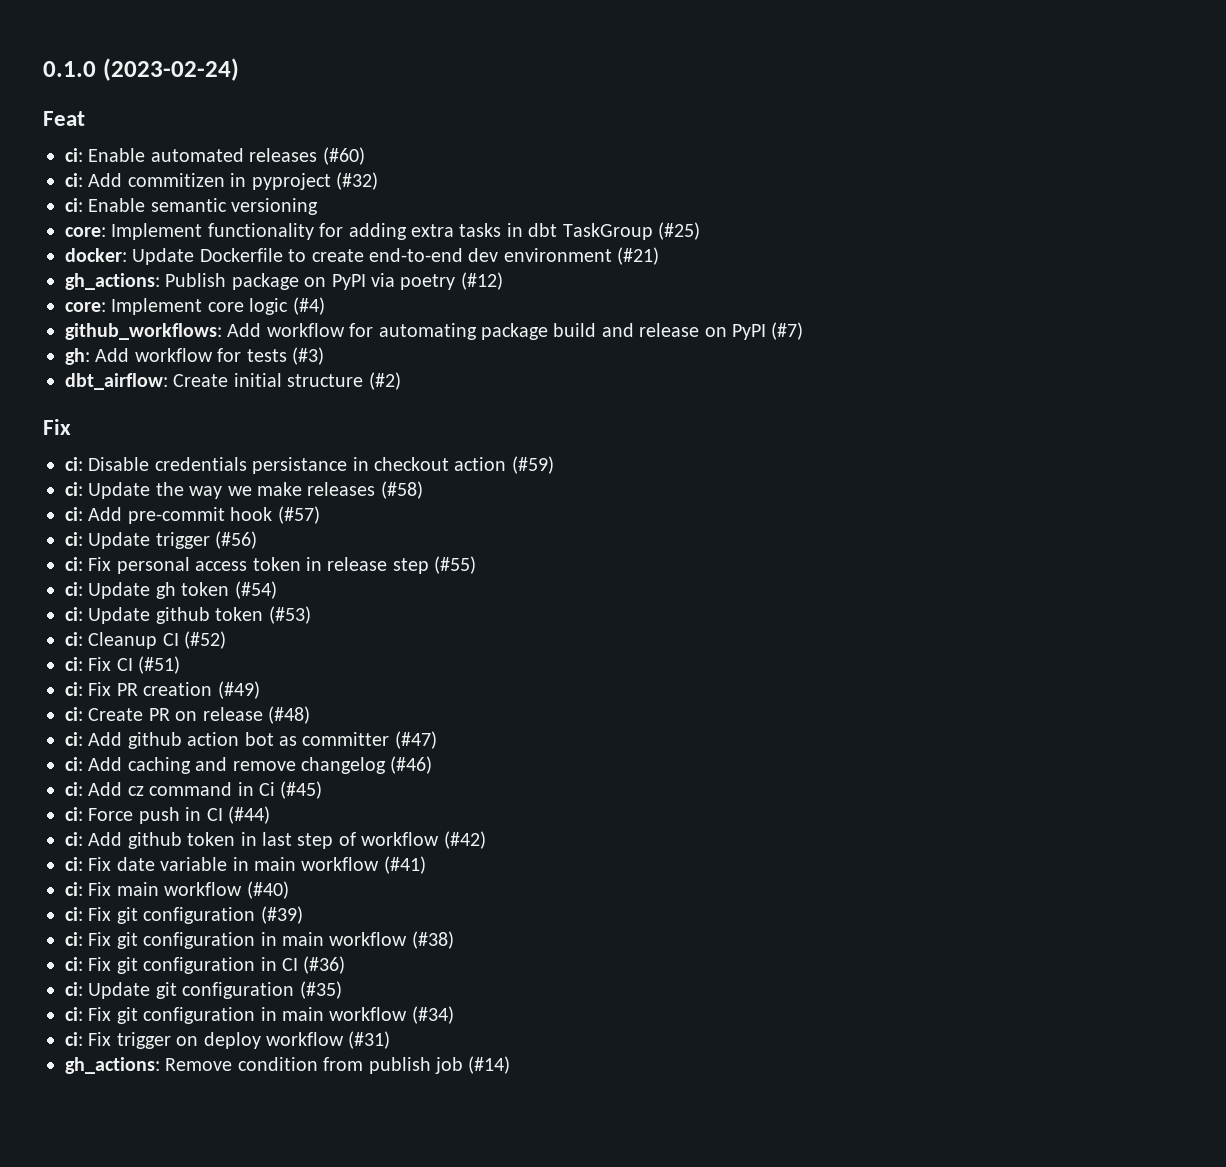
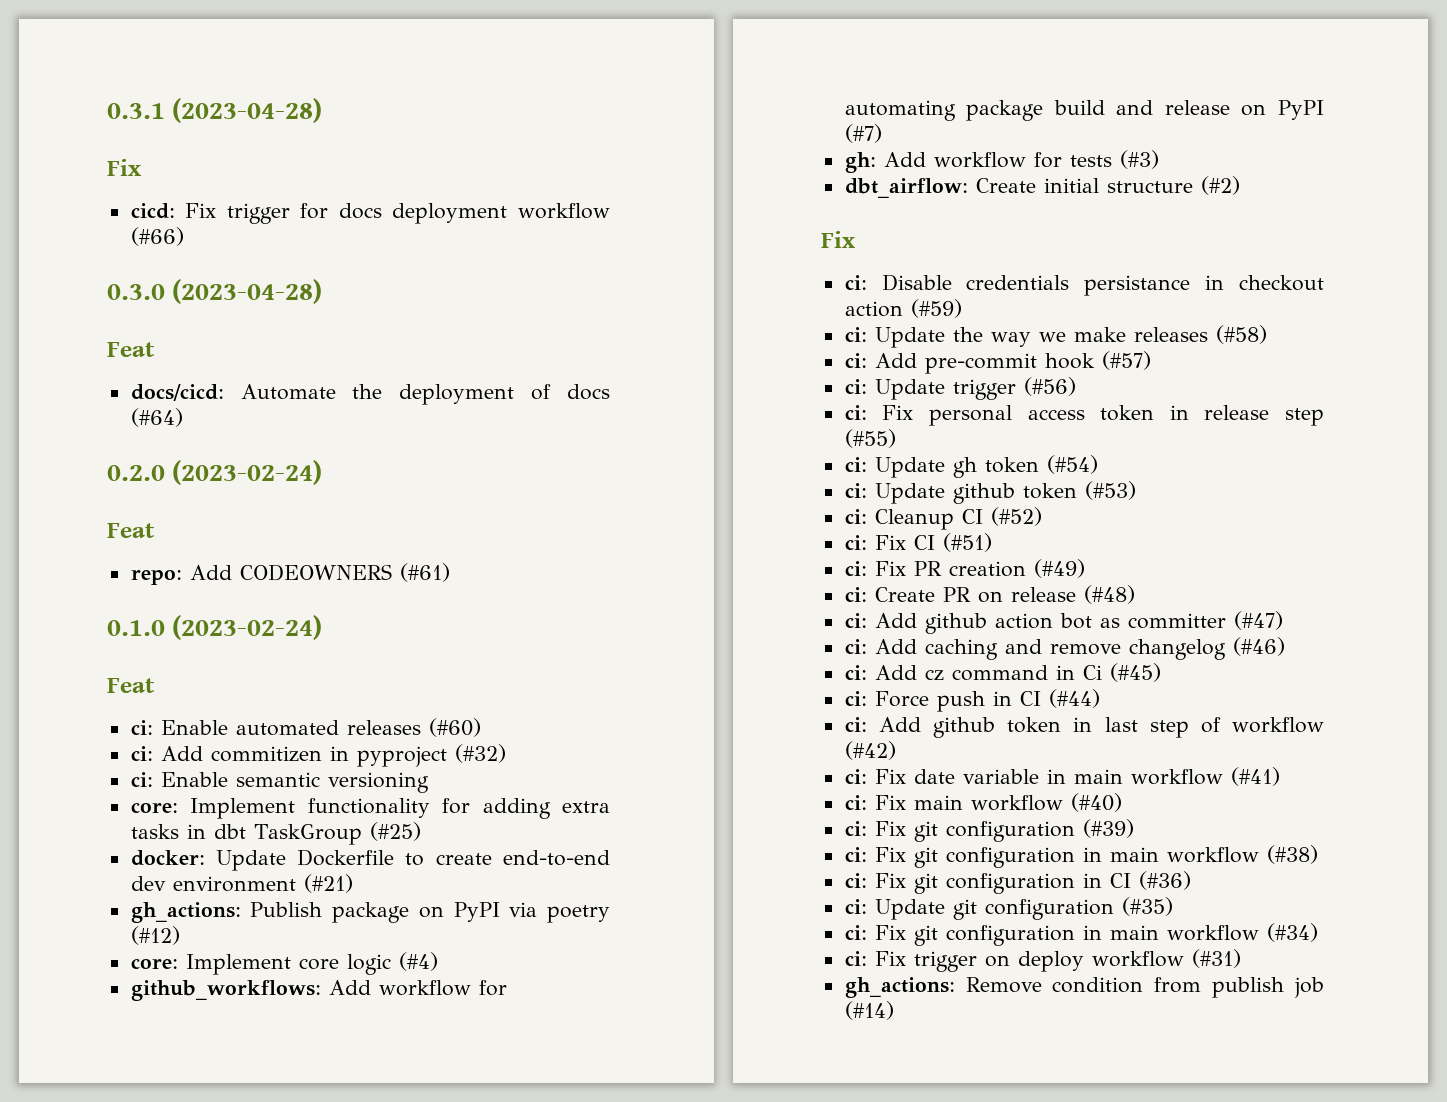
(43, 69) none -> [107,98,323,123] [107,159,142,176] [130,203,610,224] [130,227,184,246] [107,279,323,304] [107,342,155,357] [130,384,610,405] [130,408,183,427] [107,460,323,485] [107,523,155,538] [130,563,450,585] 0.3.1 (2023-04-28) // Fix // cicd: Fix trigger for docs deployment workflow (#66) // 0.3.0 (2023-04-28) // Feat // docs/cicd: Automate the deployment of docs (#64) // 0.2.0 (2023-02-24) // Feat // repo: Add CODEOWNERS (#61) //

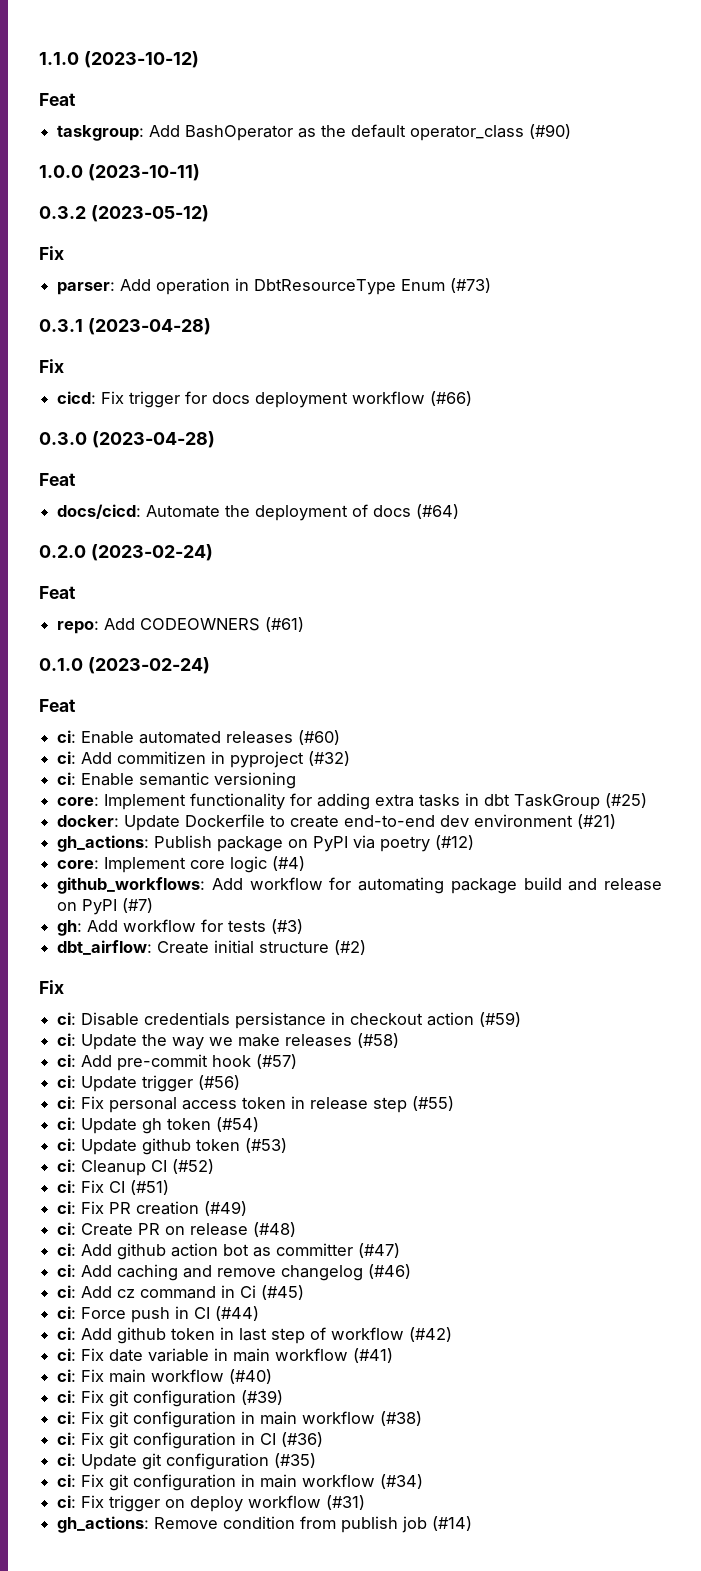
(107, 111) none -> [39,51,199,68] [39,93,76,106] [57,124,572,141] [39,164,200,181] [39,205,209,222] [39,246,64,260] [57,278,492,295] 1.1.0 (2023-10-12) // Feat // taskgroup: Add BashOperator as the default operator_class (#90) // 1.0.0 (2023-10-11) // 0.3.2 (2023-05-12) // Fix // parser: Add operation in DbtResourceType Enum (#73) //

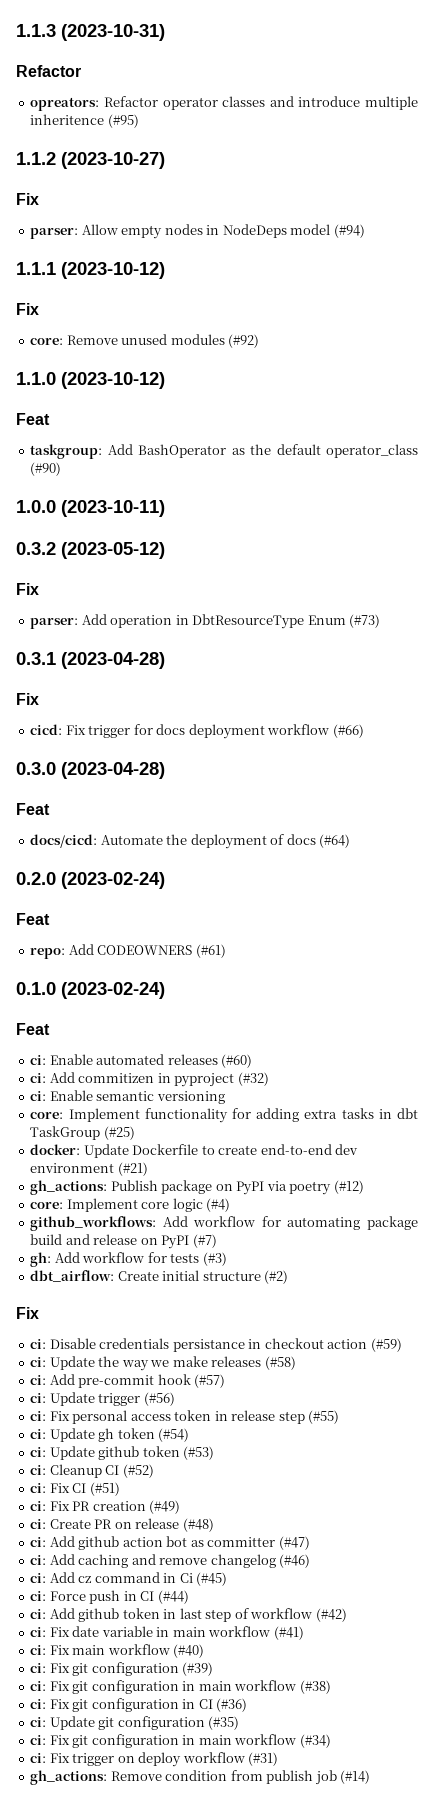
(39, 58) none -> [16,24,165,41] [16,65,81,77] [30,96,418,111] [30,114,139,128] [16,152,165,169] [16,193,39,205] [30,224,365,239] [16,262,165,279] [16,303,39,315] [30,334,260,348] 1.1.3 (2023-10-31) // Refactor // opreators: Refactor operator classes and introduce multiple inheritence (#95) // 1.1.2 (2023-10-27) // Fix // parser: Allow empty nodes in NodeDeps model (#94) // 1.1.1 (2023-10-12) // Fix // core: Remove unused modules (#92) //

